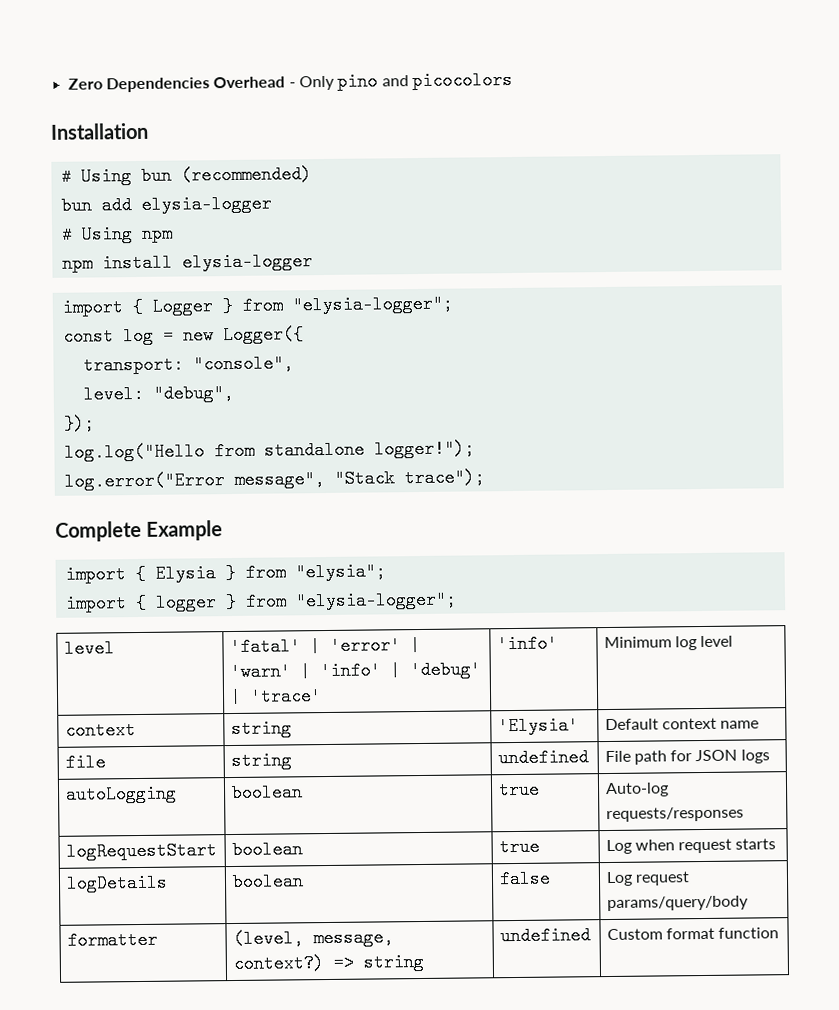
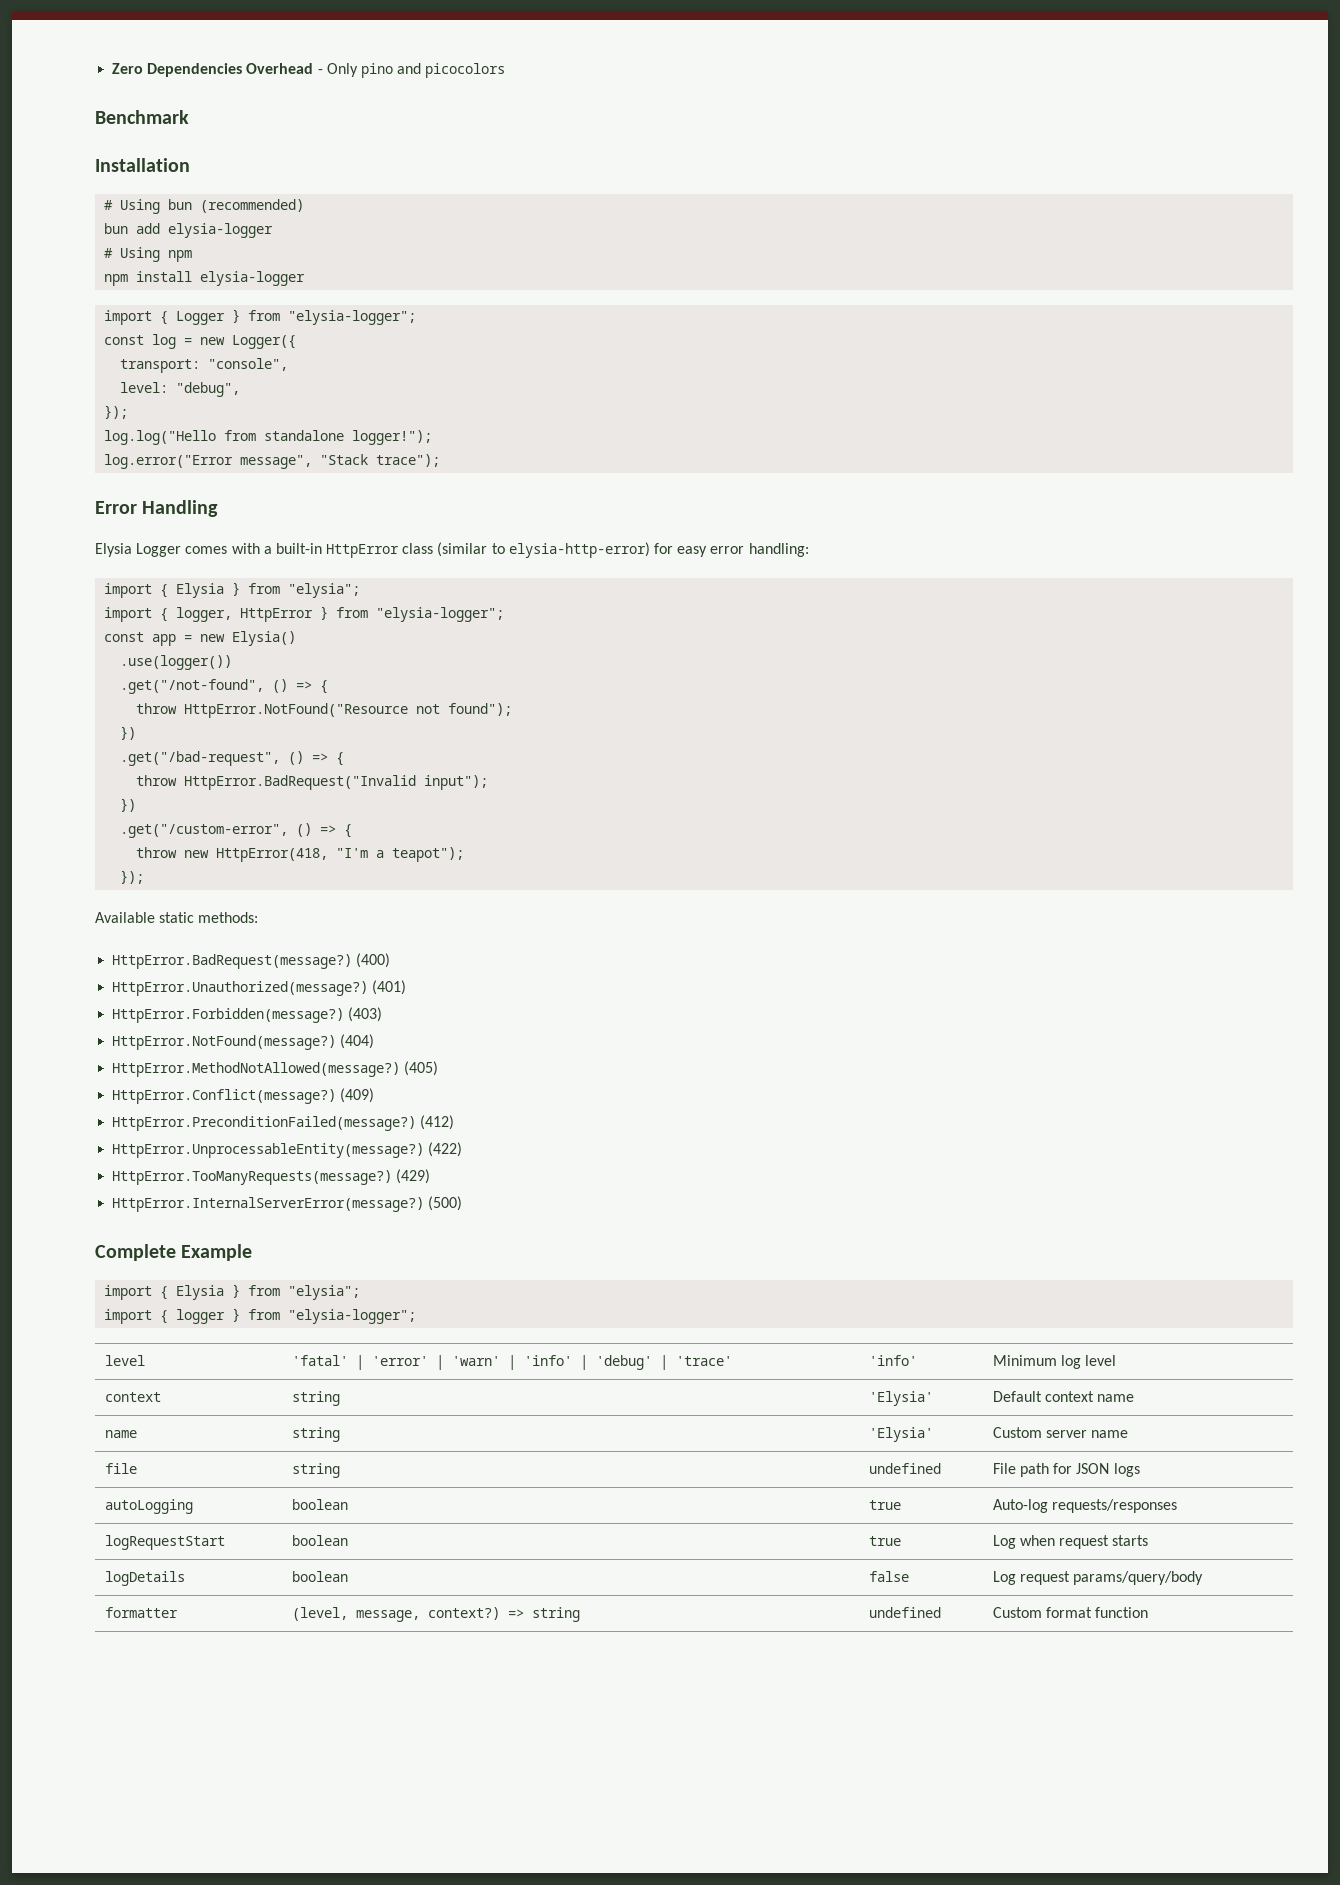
(513, 80) none -> [95,110,189,124] // Benchmark
(485, 478) none -> [95,500,219,517] [95,542,809,558] [104,582,361,598] [104,606,505,622] [104,631,297,646] [120,655,233,670] [120,679,329,694] [136,703,513,718] [120,726,137,740] [120,751,345,766] [136,775,489,790] [120,798,137,812] [120,823,353,838] [136,847,465,862] [120,870,145,884] [95,912,259,923] [112,953,391,969] [112,980,407,996] [112,1007,383,1023] [112,1034,375,1050] [112,1061,439,1077] [112,1088,375,1104] [112,1115,455,1131] [112,1142,463,1158] [112,1169,431,1185] [112,1196,463,1212] // Error Handling // Elysia Logger comes with a built-in HttpError class (similar to elysia-http-error) for easy error handling: // import { Elysia } from "elysia"; // import { logger, HttpError } from "elysia-logger"; // const app = new Elysia() // .use(logger()) // .get("/not-found", () => { // throw HttpError.NotFound("Resource not found"); // }) // .get("/bad-request", () => { // throw HttpError.BadRequest("Invalid input"); // }) // .get("/custom-error", () => { // throw new HttpError(418, "I'm a teapot"); // }); // Available static methods: // HttpError.BadRequest(message?) (400) // HttpError.Unauthorized(message?) (401) // HttpError.Forbidden(message?) (403) // HttpError.NotFound(message?) (404) // HttpError.MethodNotAllowed(message?) (405) // HttpError.Conflict(message?) (409) // HttpError.PreconditionFailed(message?) (412) // HttpError.UnprocessableEntity(message?) (422) // HttpError.TooManyRequests(message?) (429) // HttpError.InternalServerError(message?) (500)
(760, 724) none -> [104,1430,137,1438] [291,1427,340,1442] [868,1427,933,1442] [992,1427,1129,1438] // name | string | 'Elysia' | Custom server name

